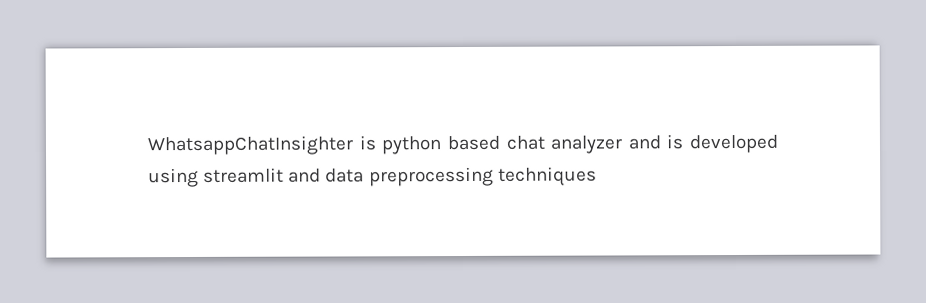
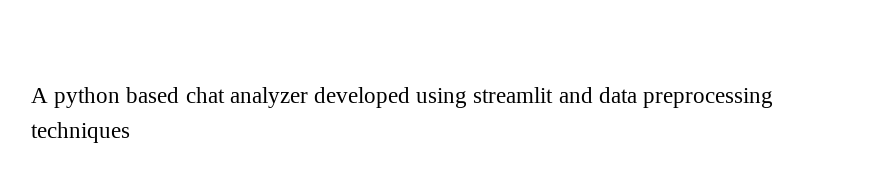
[147,135,376,156] WhatsappChatInsighter is -> [31,88,48,103] A
[627,134,684,150] and is -> (308, 97) none

